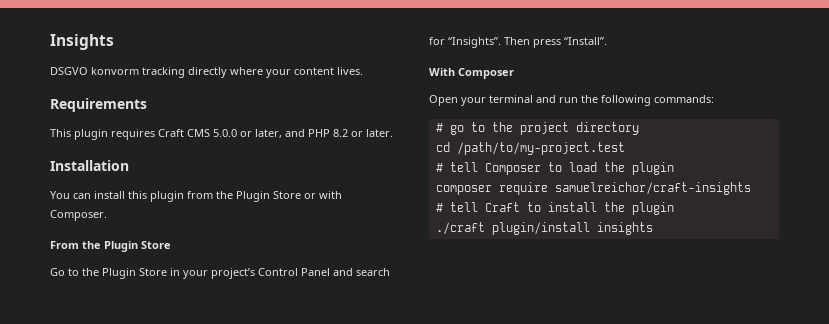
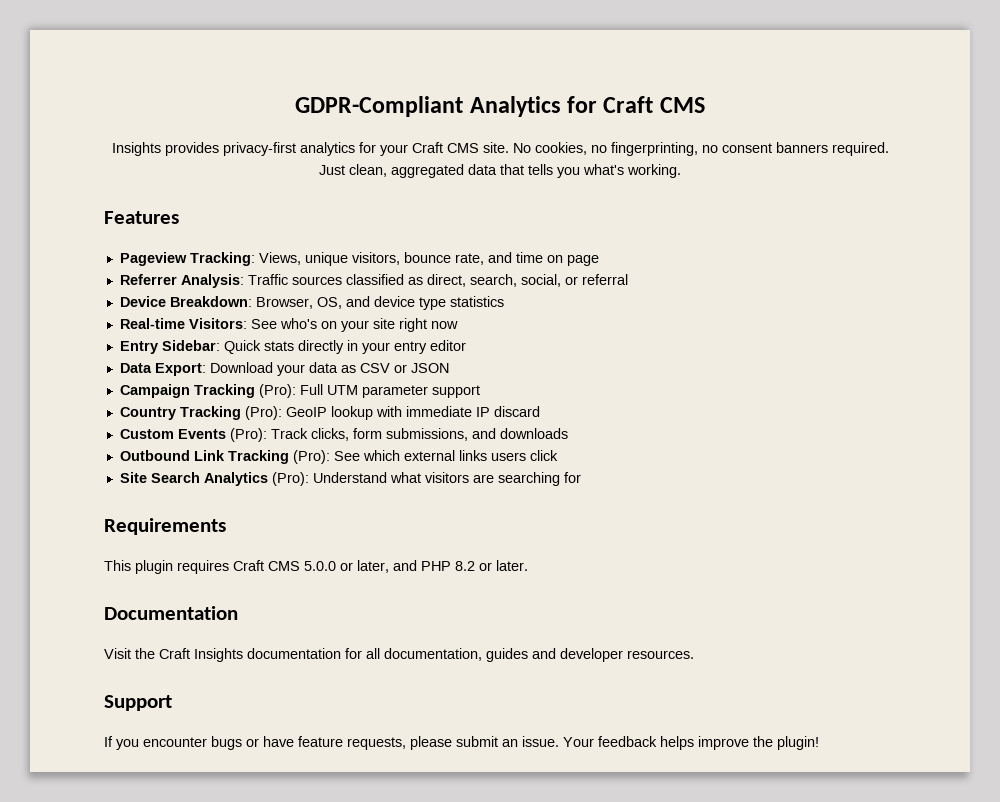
[50,34,114,50] [50,67,363,78] Insights // DSGVO konvorm tracking directly where your content lives. -> [295,96,705,117] [111,142,889,156] [319,164,681,178] [104,211,179,224] [119,252,599,266] [119,274,628,288] [119,296,504,310] [119,318,458,332] [119,340,466,354] [119,362,449,376] [119,384,480,398] [119,406,540,420] [119,428,568,442] [119,450,558,464] [119,472,581,486] GDPR-Compliant Analytics for Craft CMS // Insights provides privacy-first analytics for your Craft CMS site. No cookies, no fingerprinting, no consent banners required. Just clean, aggregated data that tells you what's working. // Features // Pageview Tracking: Views, unique visitors, bounce rate, and time on page // Referrer Analysis: Traffic sources classified as direct, search, social, or referral // Device Breakdown: Browser, OS, and device type statistics // Real-time Visitors: See who's on your site right now // Entry Sidebar: Quick stats directly in your entry editor // Data Export: Download your data as CSV or JSON // Campaign Tracking (Pro): Full UTM parameter support // Country Tracking (Pro): GeoIP lookup with immediate IP discard // Custom Events (Pro): Track clicks, form submissions, and downloads // Outbound Link Tracking (Pro): See which external links users click // Site Search Analytics (Pro): Understand what visitors are searching for
[50,160,129,171] [50,191,342,202] [50,210,107,221] [50,241,171,252] [50,268,390,279] [429,37,607,48] [429,68,514,79] [429,95,714,106] [435,122,639,135] [435,142,625,155] [435,162,674,175] [435,182,751,195] [435,202,674,215] [435,222,653,235] Installation // You can install this plugin from the Plugin Store or with Composer. // From the Plugin Store // Go to the Plugin Store in your project’s Control Panel and search for “Insights”. Then press “Install”. // With Composer // Open your terminal and run the following commands: // # go to the project directory // cd /path/to/my-project.test // # tell Composer to load the plugin // composer require samuelreichor/craft-insights // # tell Craft to install the plugin // ./craft plugin/install insights -> [104,606,238,620] [104,648,694,662] [104,695,172,711] [104,736,819,750] Documentation // Visit the Craft Insights documentation for all documentation, guides and developer resources. // Support // If you encounter bugs or have feature requests, please submit an issue. Your feedback helps improve the plugin!

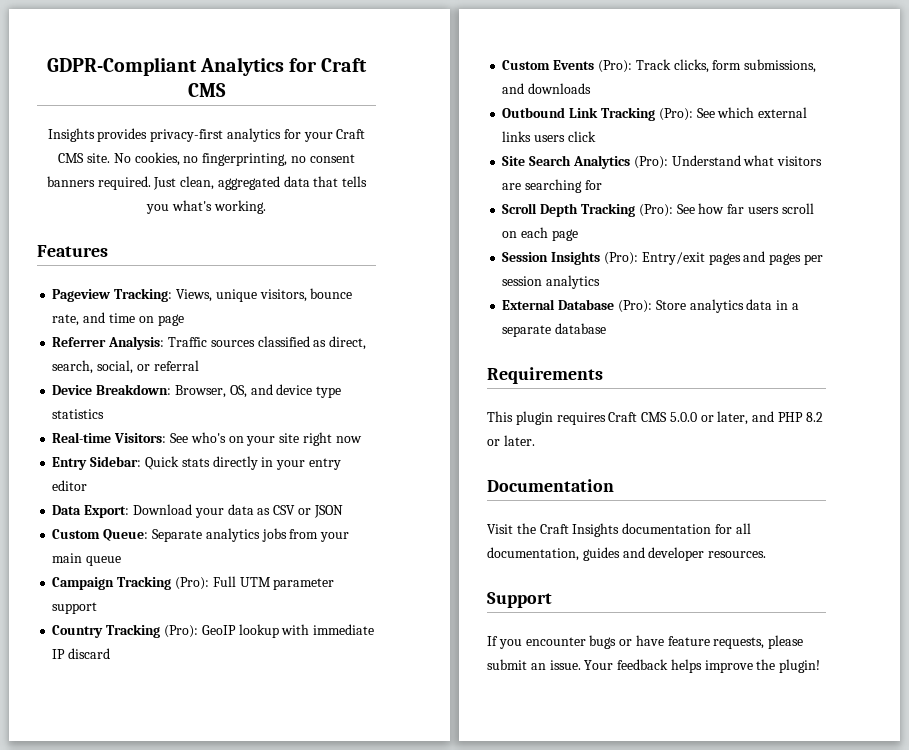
(449, 368) none -> [52,528,350,542] [52,553,122,566] // Custom Queue: Separate analytics jobs from your main queue
(581, 477) none -> [502,203,814,217] [502,227,578,241] [502,251,823,265] [502,275,601,289] [502,299,799,313] [502,323,607,337] // Scroll Depth Tracking (Pro): See how far users scroll on each page // Session Insights (Pro): Entry/exit pages and pages per session analytics // External Database (Pro): Store analytics data in a separate database

